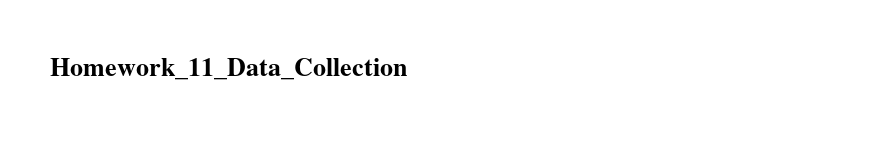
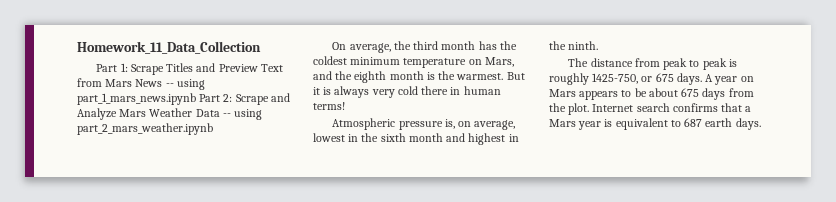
(407, 69) none -> [96,63,283,75] [77,78,205,90] [77,93,290,105] [77,108,263,120] [77,123,213,135] [332,41,517,53] [313,56,514,68] [313,71,525,83] [313,86,501,98] [313,102,345,110] [332,118,516,130] [313,133,519,145] [549,41,599,50] [568,58,737,70] [549,73,754,85] [549,88,754,100] [549,103,752,115] [549,118,761,130] // Part 1: Scrape Titles and Preview Text from Mars News -- using part_1_mars_news.ipynb Part 2: Scrape and Analyze Mars Weather Data -- using part_2_mars_weather.ipynb // On average, the third month has the coldest minimum temperature on Mars, and the eighth month is the warmest. But it is always very cold there in human terms! // Atmospheric pressure is, on average, lowest in the sixth month and highest in the ninth. // The distance from peak to peak is roughly 1425-750, or 675 days. A year on Mars appears to be about 675 days from the plot. Internet search confirms that a Mars year is equivalent to 687 earth days.

